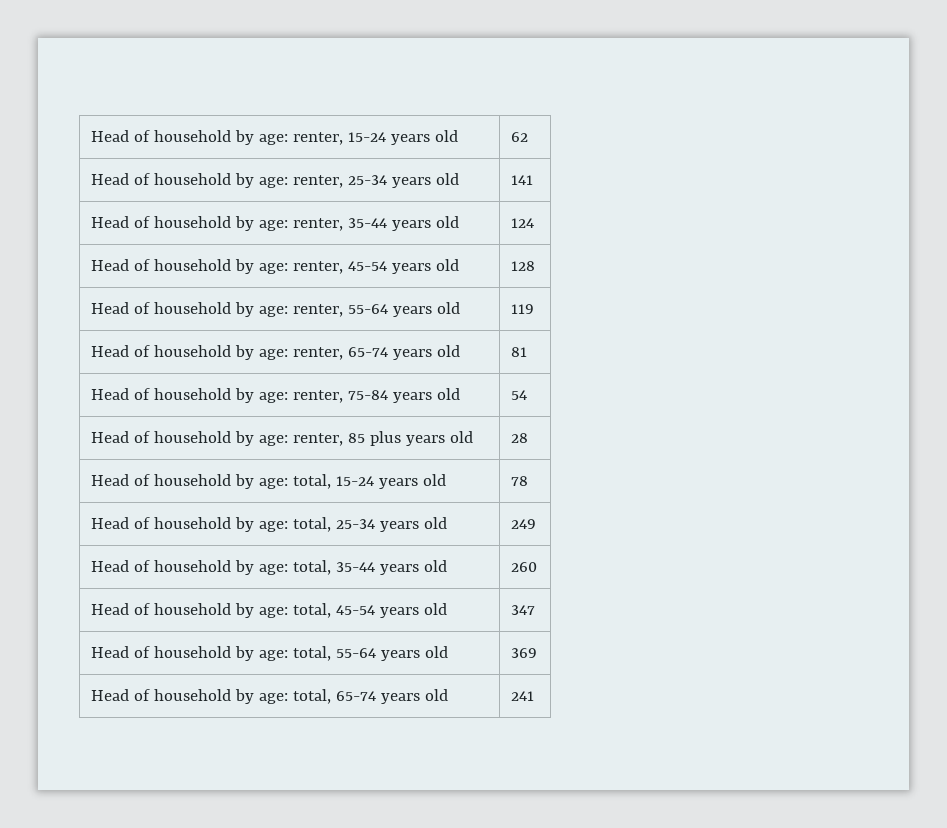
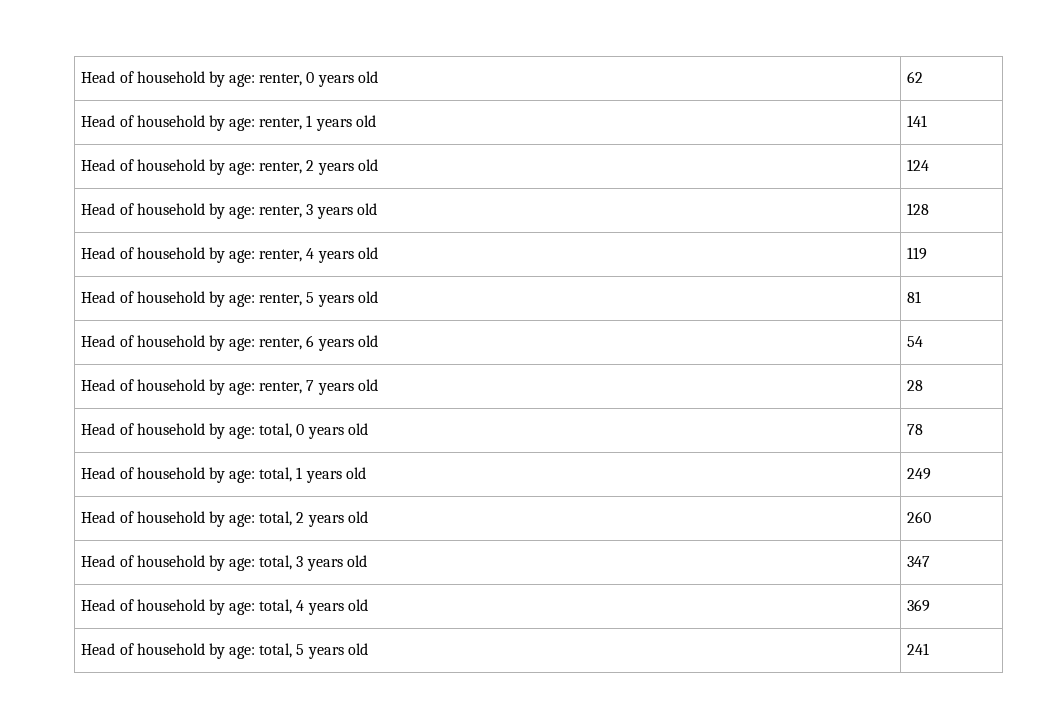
[91,130,387,145] Head of household by age: renter, 15-24 -> [81,71,315,87] Head of household by age: renter, 0
[348,175,388,185] 25-34 -> [306,115,313,127] 1
[348,218,388,228] 35-44 -> [306,160,315,171] 2
[348,261,388,271] 45-54 -> [306,204,314,215] 3
[348,304,389,314] 55-64 -> [306,248,315,259] 4
[348,347,389,357] 65-74 -> [306,292,315,303] 5
[348,390,389,400] 75-84 -> [306,335,315,347] 6
[348,431,402,446] 85 plus -> [306,380,315,391] 7
[336,476,375,486] 15-24 -> [296,424,305,435] 0
[336,519,376,529] 25-34 -> [296,467,303,479] 1
[336,562,376,572] 35-44 -> [296,512,305,523] 2
[336,605,376,615] 45-54 -> [296,556,304,567] 3
[336,648,377,658] 55-64 -> [296,600,305,611] 4
[336,691,377,701] 65-74 -> [296,644,305,655] 5

